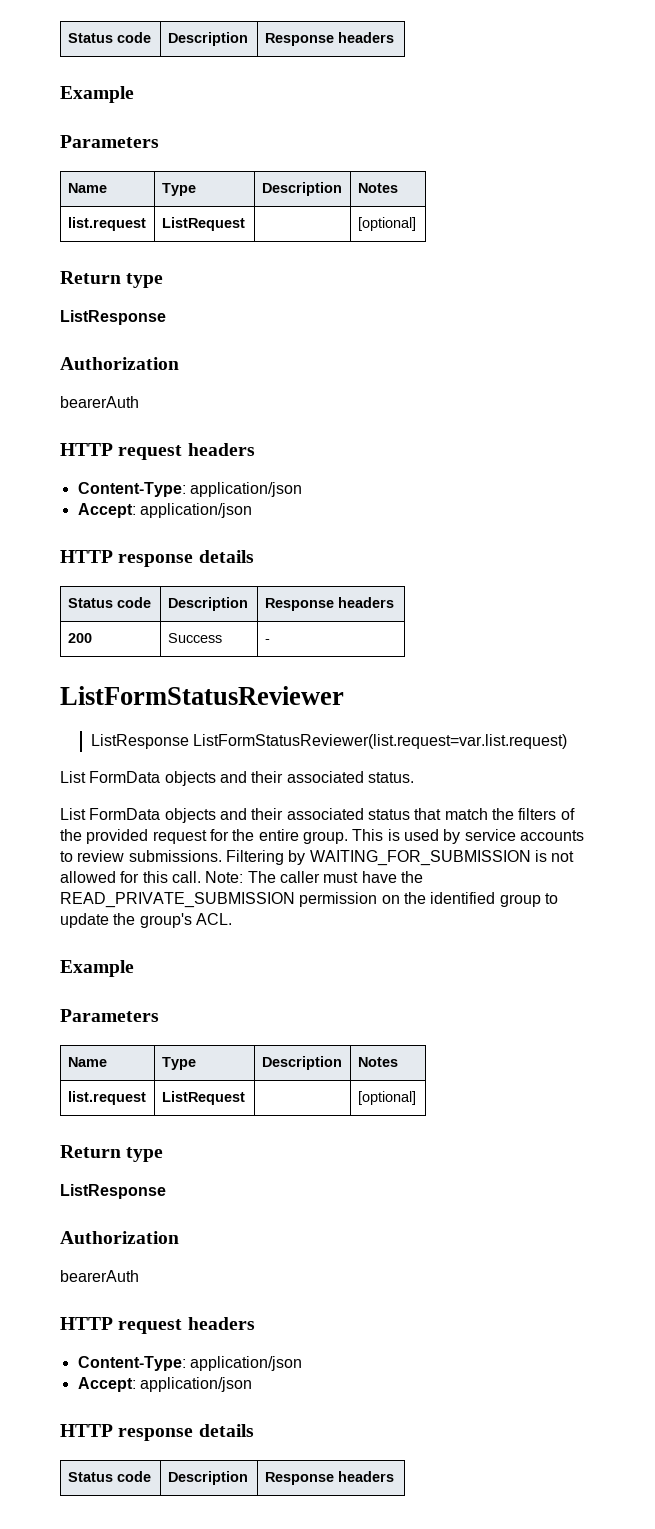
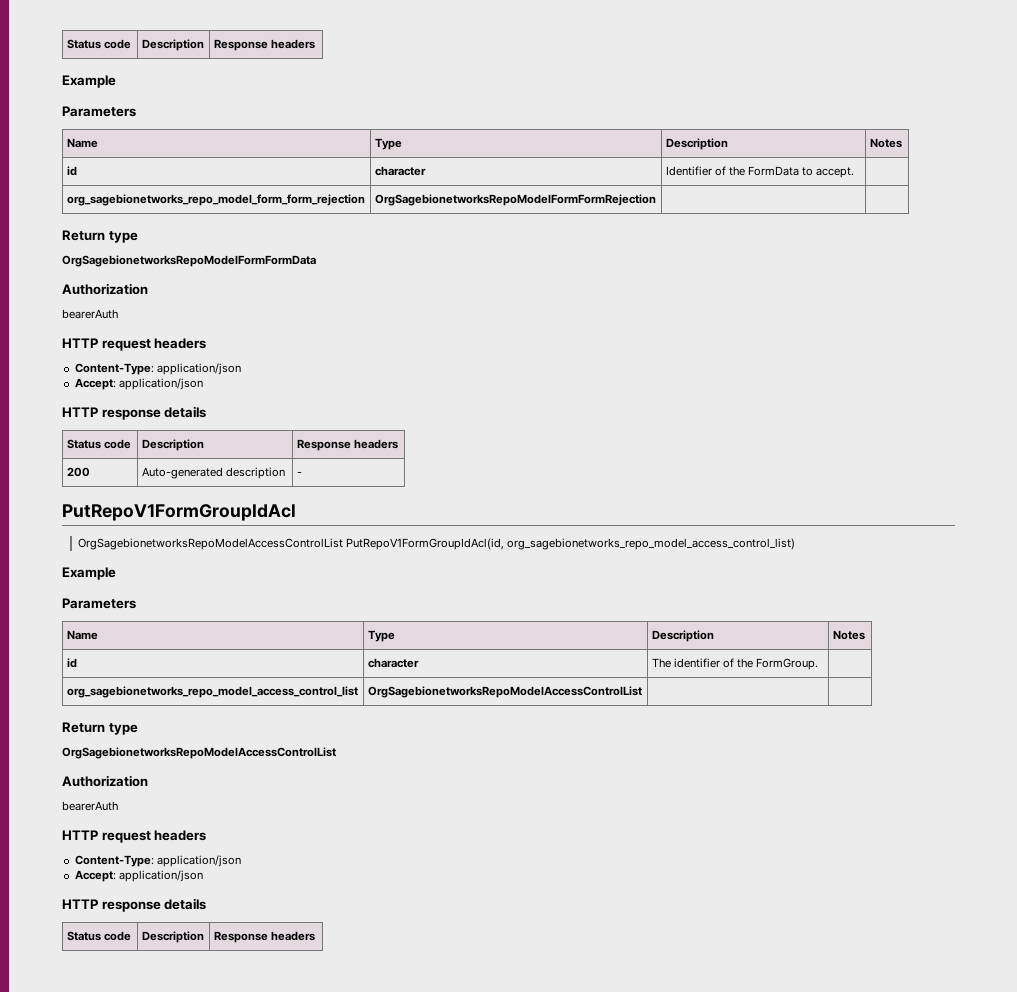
[67,217,146,231] [161,217,245,231] [357,217,416,231] [60,271,164,288] [60,310,166,325] list.request | ListRequest | | [optional] // Return type // ListResponse -> [66,166,77,176] [374,166,426,176] [665,166,855,178] [66,194,365,206] [374,194,656,206] [62,230,138,243] [62,255,316,267] id | character | Identifier of the FormData to accept. | // org_sagebionetworks_repo_model_form_form_rejection | OrgSagebionetworksRepoModelFormFormRejection | | // Return type // OrgSagebionetworksRepoModelFormFormData
[167,633,222,643] Success -> [141,467,285,479] Auto-generated description
[60,686,344,705] [90,734,568,749] [60,771,414,786] [60,808,575,823] [60,829,584,844] [60,850,575,866] [60,871,423,883] [60,892,558,908] [60,913,232,928] [60,960,134,977] [60,1009,159,1022] [67,1057,107,1067] [161,1057,196,1070] [261,1056,342,1070] [357,1057,398,1067] [67,1091,146,1105] [161,1091,245,1105] [357,1091,416,1105] [60,1145,164,1162] [60,1184,166,1199] ListFormStatusReviewer // ListResponse ListFormStatusReviewer(list.request=var.list.request) // List FormData objects and their associated status. // List FormData objects and their associated status that match the filters of the provided request for the entire group. This is used by service accounts to review submissions. Filtering by WAITING_FOR_SUBMISSION is not allowed for this call. Note: The caller must have the READ_PRIVATE_SUBMISSION permission on the identified group to update the group's ACL. // Example // Parameters // Name | Type | Description | Notes // list.request | ListRequest | | [optional] // Return type // ListResponse -> [62,504,296,521] [77,538,796,550] [62,567,116,580] [62,598,136,609] [66,630,98,640] [367,630,395,642] [651,630,714,642] [832,630,865,640] [66,658,77,668] [367,658,419,668] [651,658,819,670] [66,686,358,698] [367,686,642,698] [62,722,138,735] [62,747,336,759] PutRepoV1FormGroupIdAcl // OrgSagebionetworksRepoModelAccessControlList PutRepoV1FormGroupIdAcl(id, org_sagebionetworks_repo_model_access_control_list) // Example // Parameters // Name | Type | Description | Notes // id | character | The identifier of the FormGroup. | // org_sagebionetworks_repo_model_access_control_list | OrgSagebionetworksRepoModelAccessControlList | | // Return type // OrgSagebionetworksRepoModelAccessControlList

